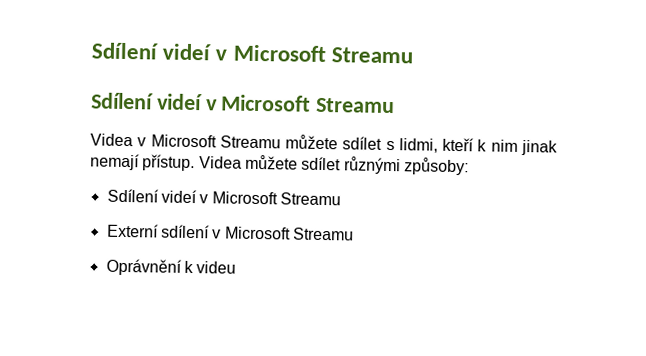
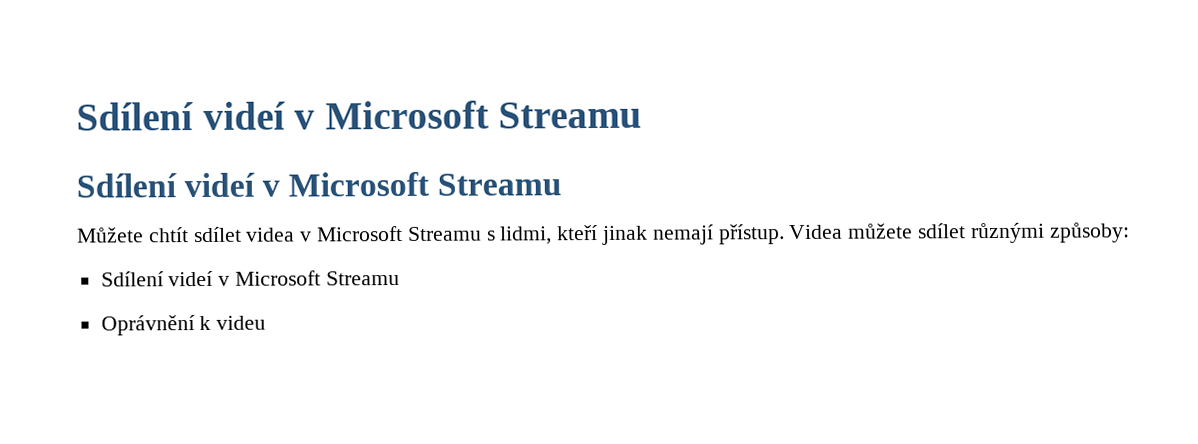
[90,133,383,150] Videa v Microsoft Streamu můžete sdílet -> [77,225,482,243] Můžete chtít sdílet videa v Microsoft Streamu
[477,139,518,152] k nim -> (599, 233) none
[106,223,354,241] // Externí sdílení v Microsoft Streamu -> (400, 278) none

